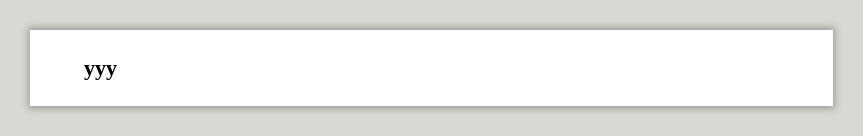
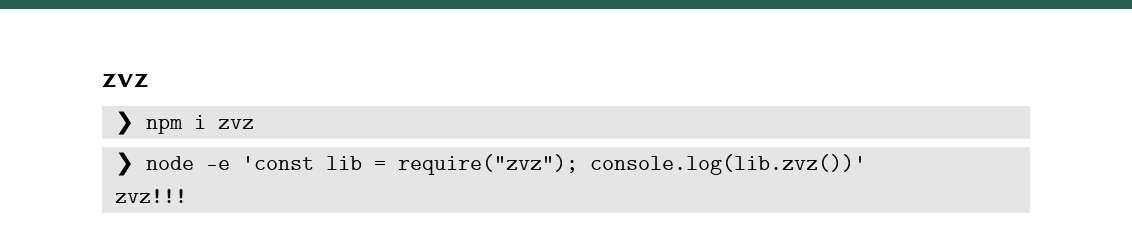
[84,65,117,80] yyy -> [102,73,149,88] [114,111,254,135] [114,152,866,176] [114,189,187,203] zvz // ❯ npm i zvz // ❯ node -e 'const lib = require("zvz"); console.log(lib.zvz())' // zvz!!!

